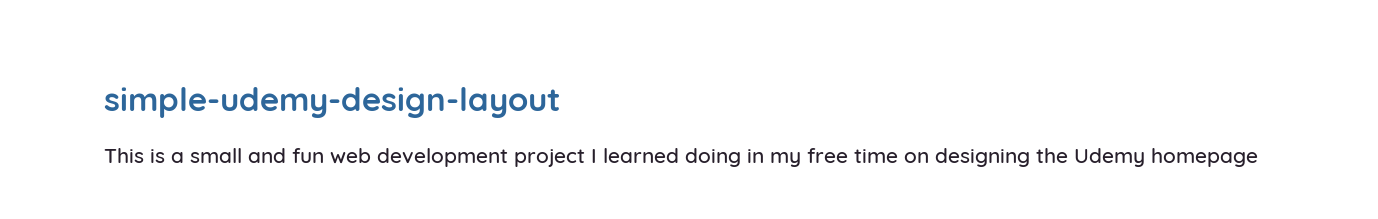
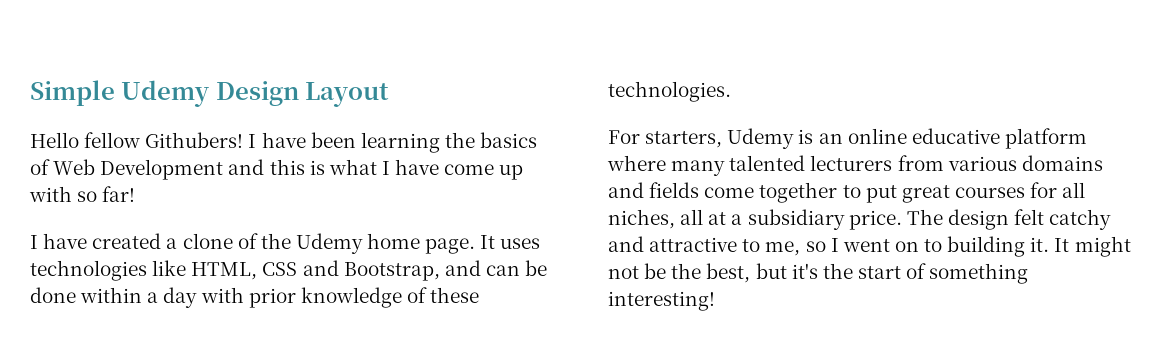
[104,87,561,118] [104,148,1258,167] simple-udemy-design-layout // This is a small and fun web development project I learned doing in my free time on designing the Udemy homepage -> [30,80,390,107] [30,132,538,153] [30,159,524,180] [29,186,136,202] [30,233,541,254] [30,260,548,281] [30,287,480,308] [608,81,731,102] [608,128,1087,149] [607,155,1103,176] [608,182,1086,203] [608,209,1112,230] [608,236,1131,257] [608,263,1029,284] [608,291,715,311] Simple Udemy Design Layout // Hello fellow Githubers! I have been learning the basics of Web Development and this is what I have come up with so far! // I have created a clone of the Udemy home page. It uses technologies like HTML, CSS and Bootstrap, and can be done within a day with prior knowledge of these technologies. // For starters, Udemy is an online educative platform where many talented lecturers from various domains and fields come together to put great courses for all niches, all at a subsidiary price. The design felt catchy and attractive to me, so I went on to building it. It might not be the best, but it's the start of something interesting!

